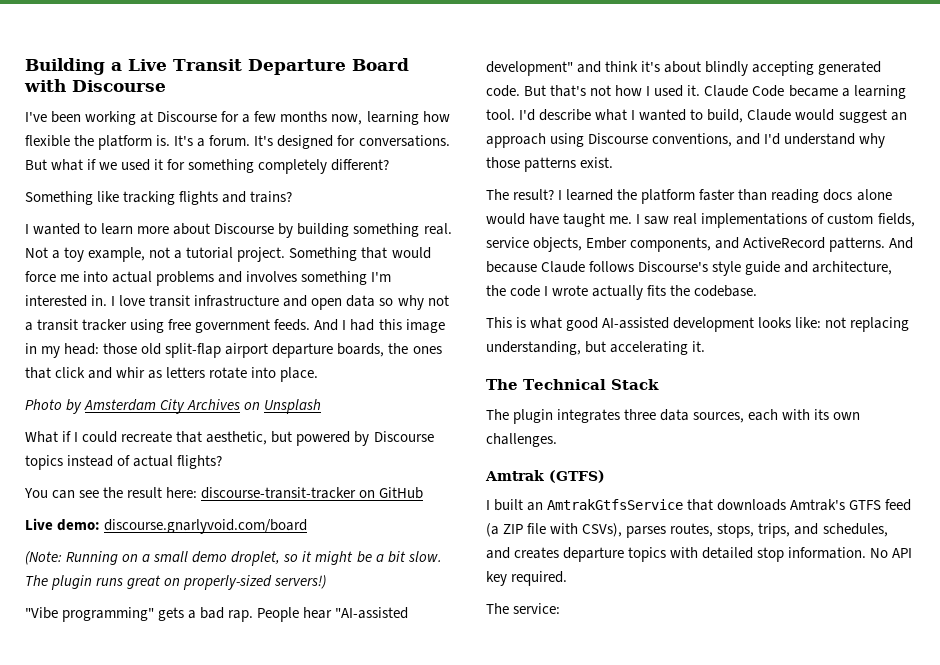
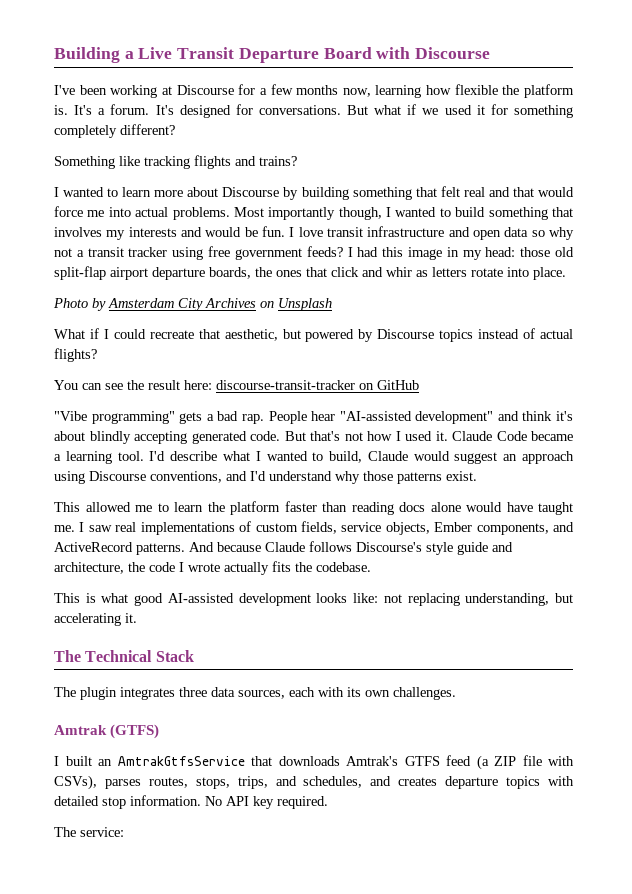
[423,223,452,235] [25,247,358,262] real. Not a toy example, not a tutorial project. Something -> [415,186,510,197] that felt real and
[156,271,392,286] [25,295,108,307] problems and involves something I'm interested in. -> [172,207,573,220] [54,226,285,240] problems. Most importantly though, I wanted to build something that involves my interests and would be fun.
[274,319,339,331] feeds. And -> [306,246,343,257] feeds?
[25,518,308,534] [25,551,442,566] [25,575,327,590] // Live demo: discourse.gnarlyvoid.com/board // (Note: Running on a small demo droplet, so it might be a bit slow. The plugin runs great on properly-sized servers!) -> (419, 385) none
[486,189,614,201] The result? I learned -> [54,502,203,512] This allowed me to learn

